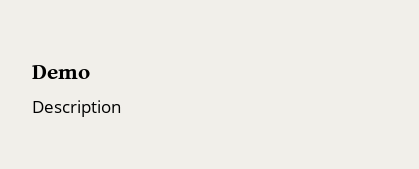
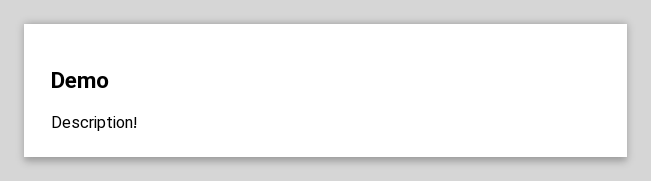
[32,100,121,117] Description -> [51,116,137,131] Description!

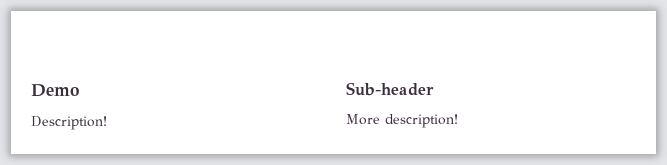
(137, 123) none -> [346,82,434,96] [346,114,458,128] // Sub-header // More description!

